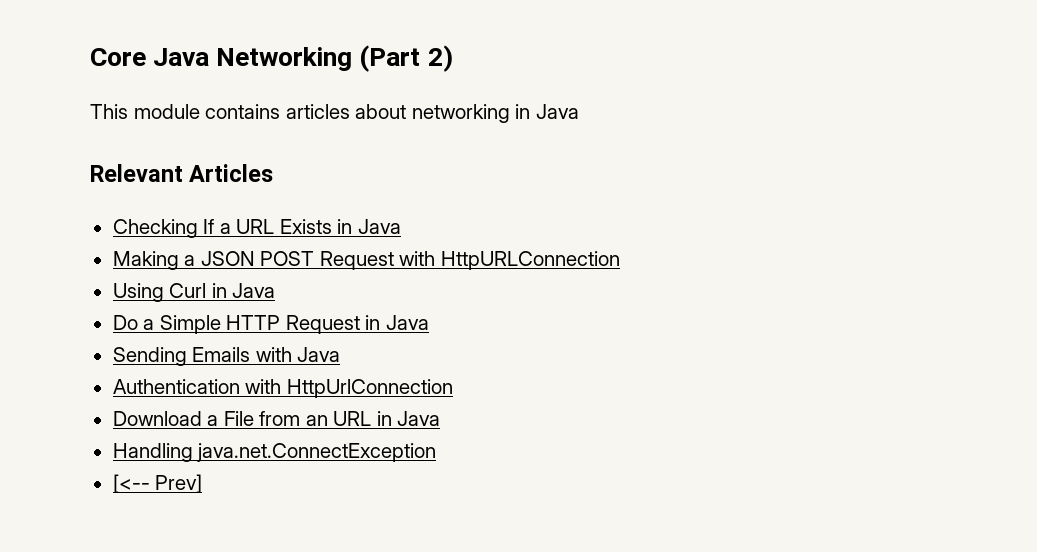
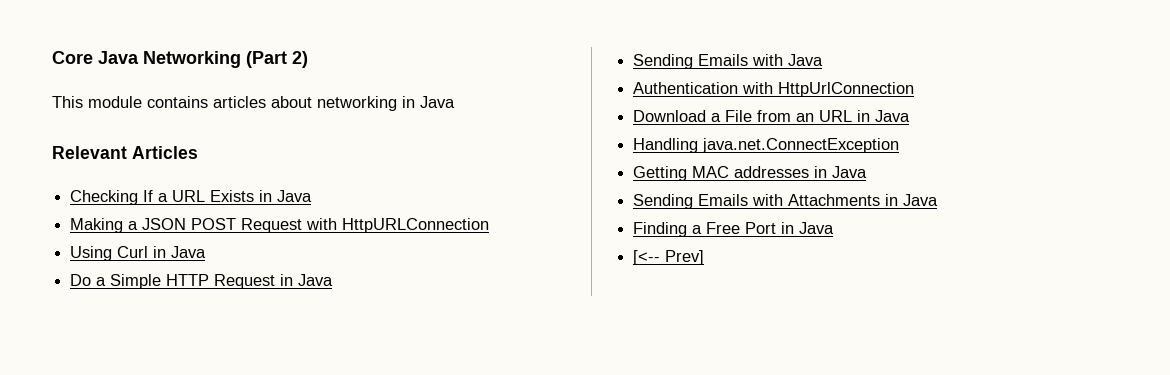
(437, 452) none -> [633,166,868,181] [633,194,939,209] [633,222,835,237] // Getting MAC addresses in Java // Sending Emails with Attachments in Java // Finding a Free Port in Java

